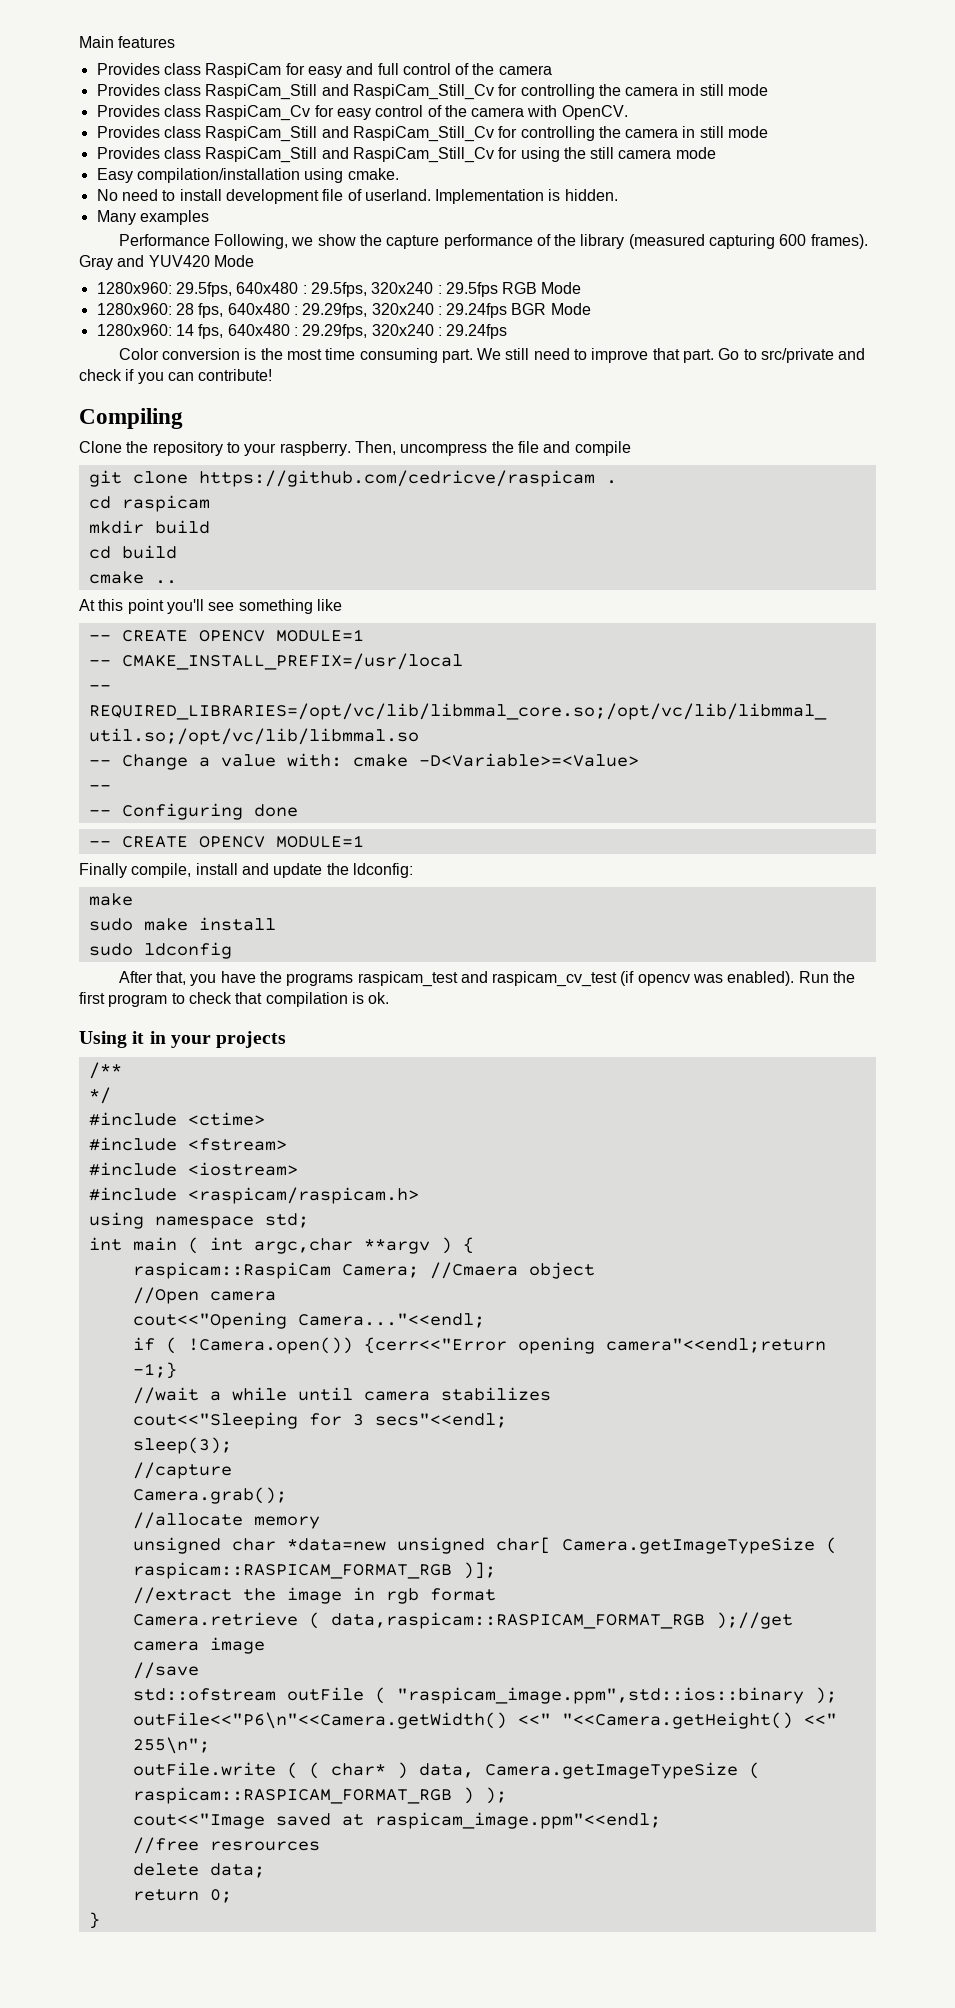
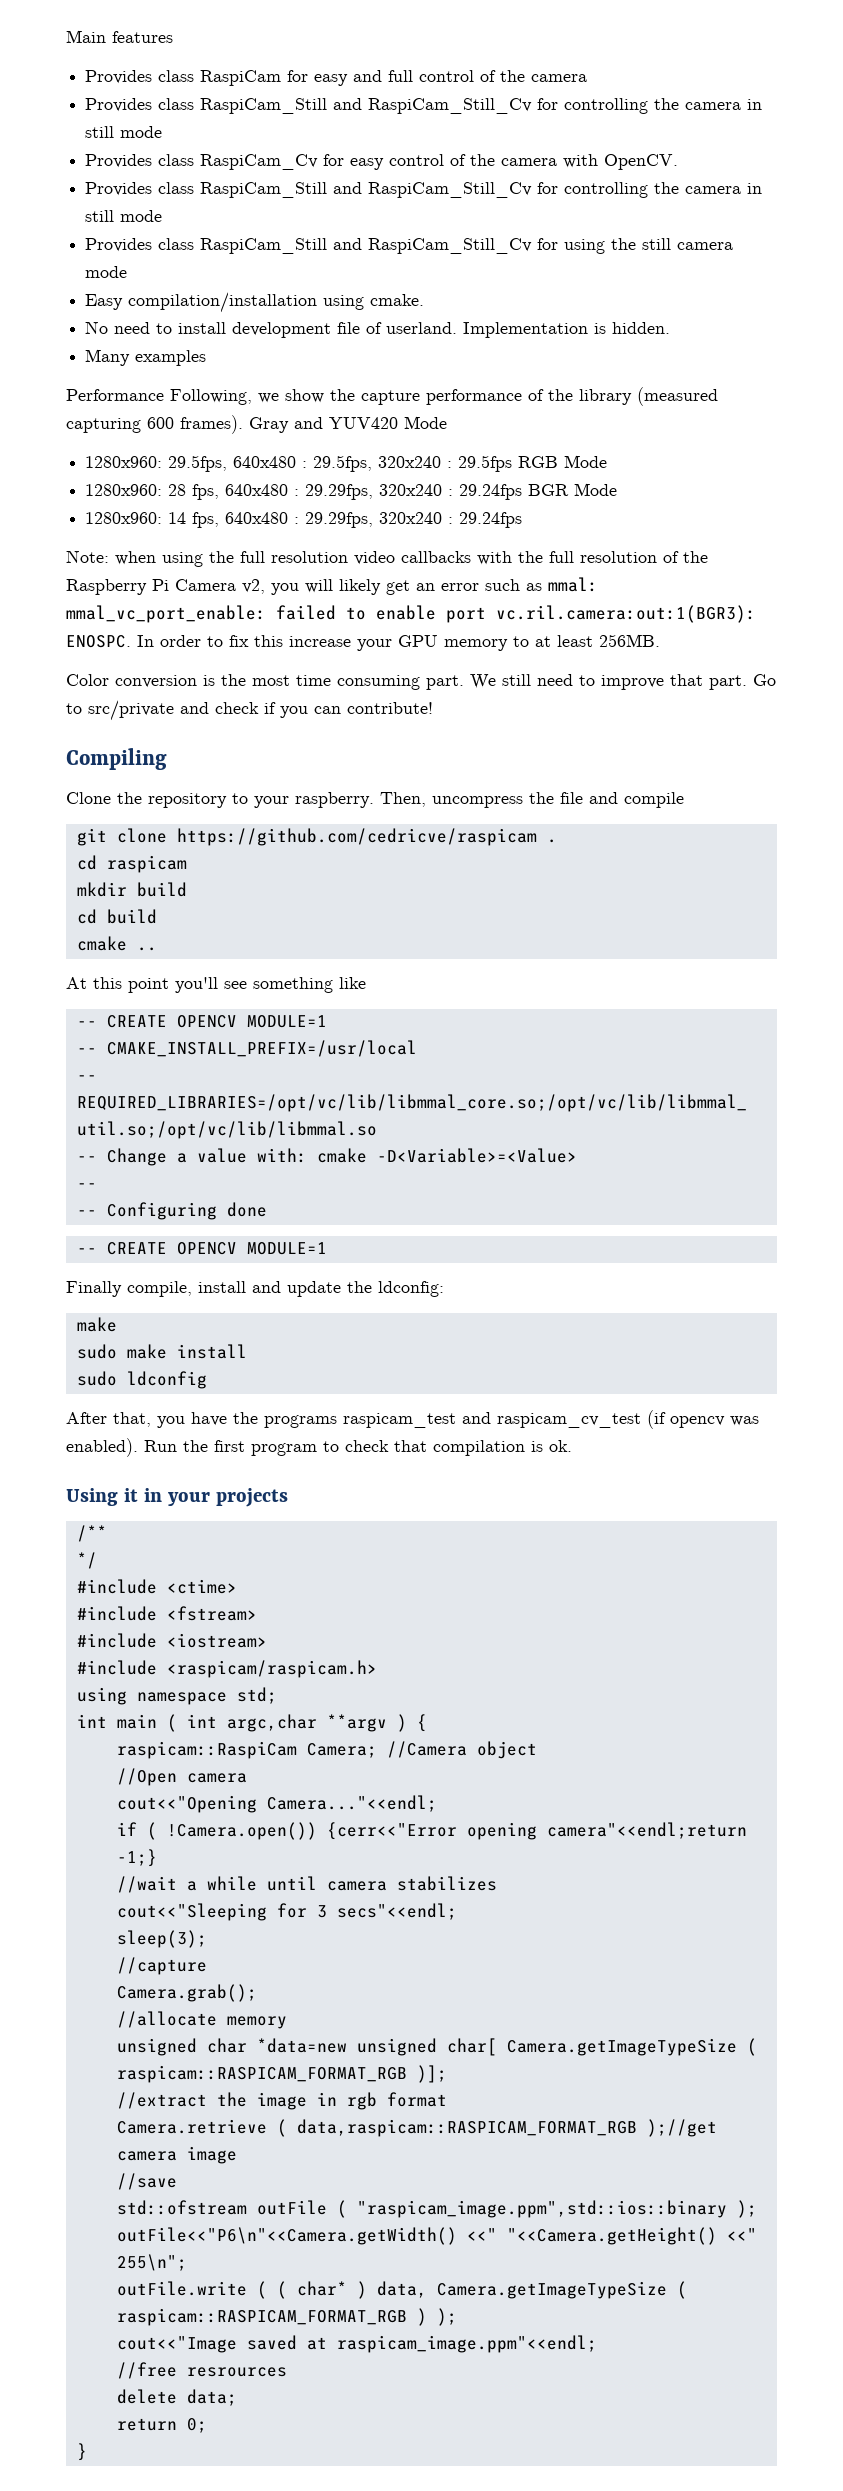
(508, 331) none -> [66,550,708,567] [66,577,598,595] [66,605,756,623] [66,634,660,651] // Note: when using the full resolution video callbacks with the full resolution of the Raspberry Pi Camera v2, you will likely get an error such as mmal: mmal_vc_port_enable: failed to enable port vc.ril.camera:out:1(BGR3): ENOSPC. In order to fix this increase your GPU memory to at least 256MB.
[429,1262,518,1279] //Cmaera -> [386,1741,467,1758] //Camera

